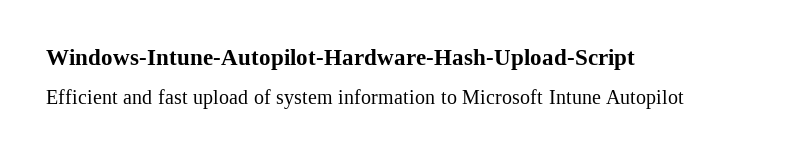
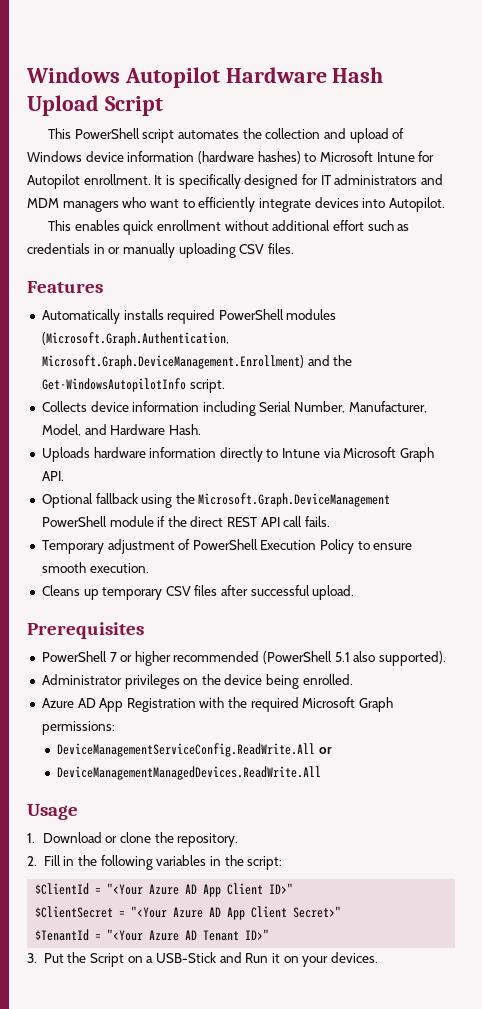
[46,49,635,70] [46,89,684,109] Windows-Intune-Autopilot-Hardware-Hash-Upload-Script // Efficient and fast upload of system information to Microsoft Intune Autopilot -> [26,67,384,88] [27,95,163,116] [47,128,405,143] [27,151,435,164] [27,174,443,189] [27,197,445,212] [47,220,410,235] [27,243,294,258] [27,281,103,293] [41,309,337,324] [41,332,229,346] [41,355,353,369] [41,378,225,393] [41,401,427,416] [41,424,201,436] [41,447,435,462] [41,471,64,481] [41,493,391,508] [41,516,331,527] [41,539,413,554] [41,562,149,573] [41,585,355,600] [27,622,144,639] [41,651,447,666] [41,674,353,689] [41,697,394,712] [41,721,115,735] [57,743,333,757] [57,766,322,780] [27,804,78,820] [27,832,239,847] [27,855,283,870] [35,883,294,897] [35,906,342,920] [35,929,270,941] [27,952,378,967] Windows Autopilot Hardware Hash Upload Script // This PowerShell script automates the collection and upload of Windows device information (hardware hashes) to Microsoft Intune for Autopilot enrollment. It is specifically designed for IT administrators and MDM managers who want to efficiently integrate devices into Autopilot. // This enables quick enrollment without additional effort such as credentials in or manually uploading CSV files. // Features // Automatically installs required PowerShell modules (Microsoft.Graph.Authentication, Microsoft.Graph.DeviceManagement.Enrollment) and the Get-WindowsAutopilotInfo script. // Collects device information including Serial Number, Manufacturer, Model, and Hardware Hash. // Uploads hardware information directly to Intune via Microsoft Graph API. // Optional fallback using the Microsoft.Graph.DeviceManagement PowerShell module if the direct REST API call fails. // Temporary adjustment of PowerShell Execution Policy to ensure smooth execution. // Cleans up temporary CSV files after successful upload. // Prerequisites // PowerShell 7 or higher recommended (PowerShell 5.1 also supported). // Administrator privileges on the device being enrolled. // Azure AD App Registration with the required Microsoft Graph permissions: // DeviceManagementServiceConfig.ReadWrite.All or // DeviceManagementManagedDevices.ReadWrite.All // Usage // 1. Download or clone the repository. // 2. Fill in the following variables in the script: // $ClientId = "<Your Azure AD App Client ID>" // $ClientSecret = "<Your Azure AD App Client Secret>" // $TenantId = "<Your Azure AD Tenant ID>" // 3. Put the Script on a USB-Stick and Run it on your devices.

